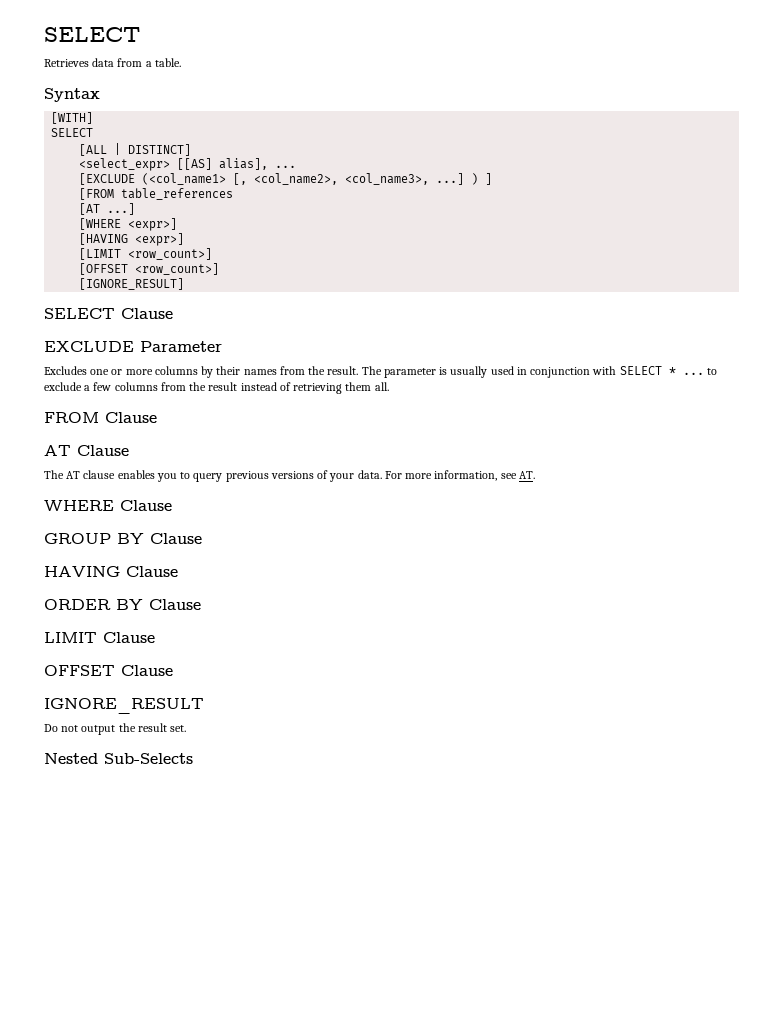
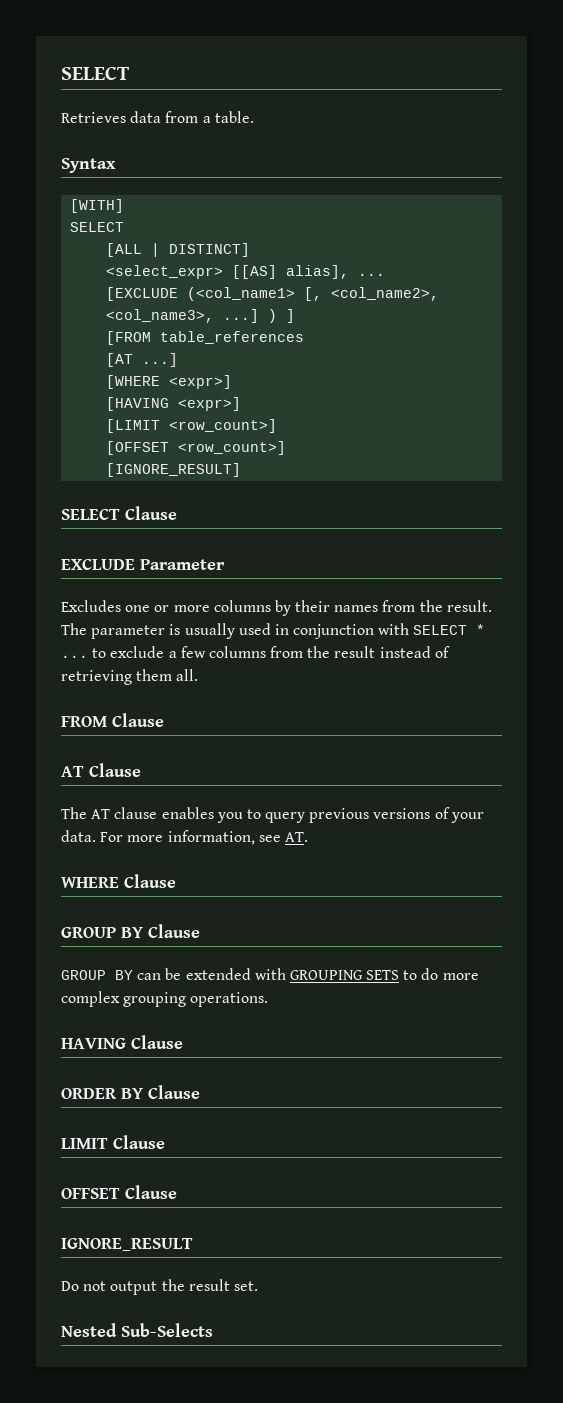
(202, 538) none -> [61,968,479,980] [61,991,269,1007] // GROUP BY can be extended with GROUPING SETS to do more complex grouping operations.

